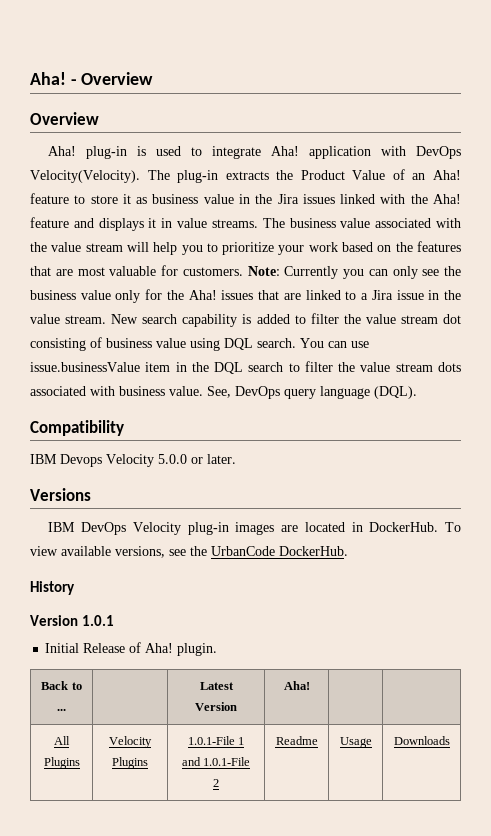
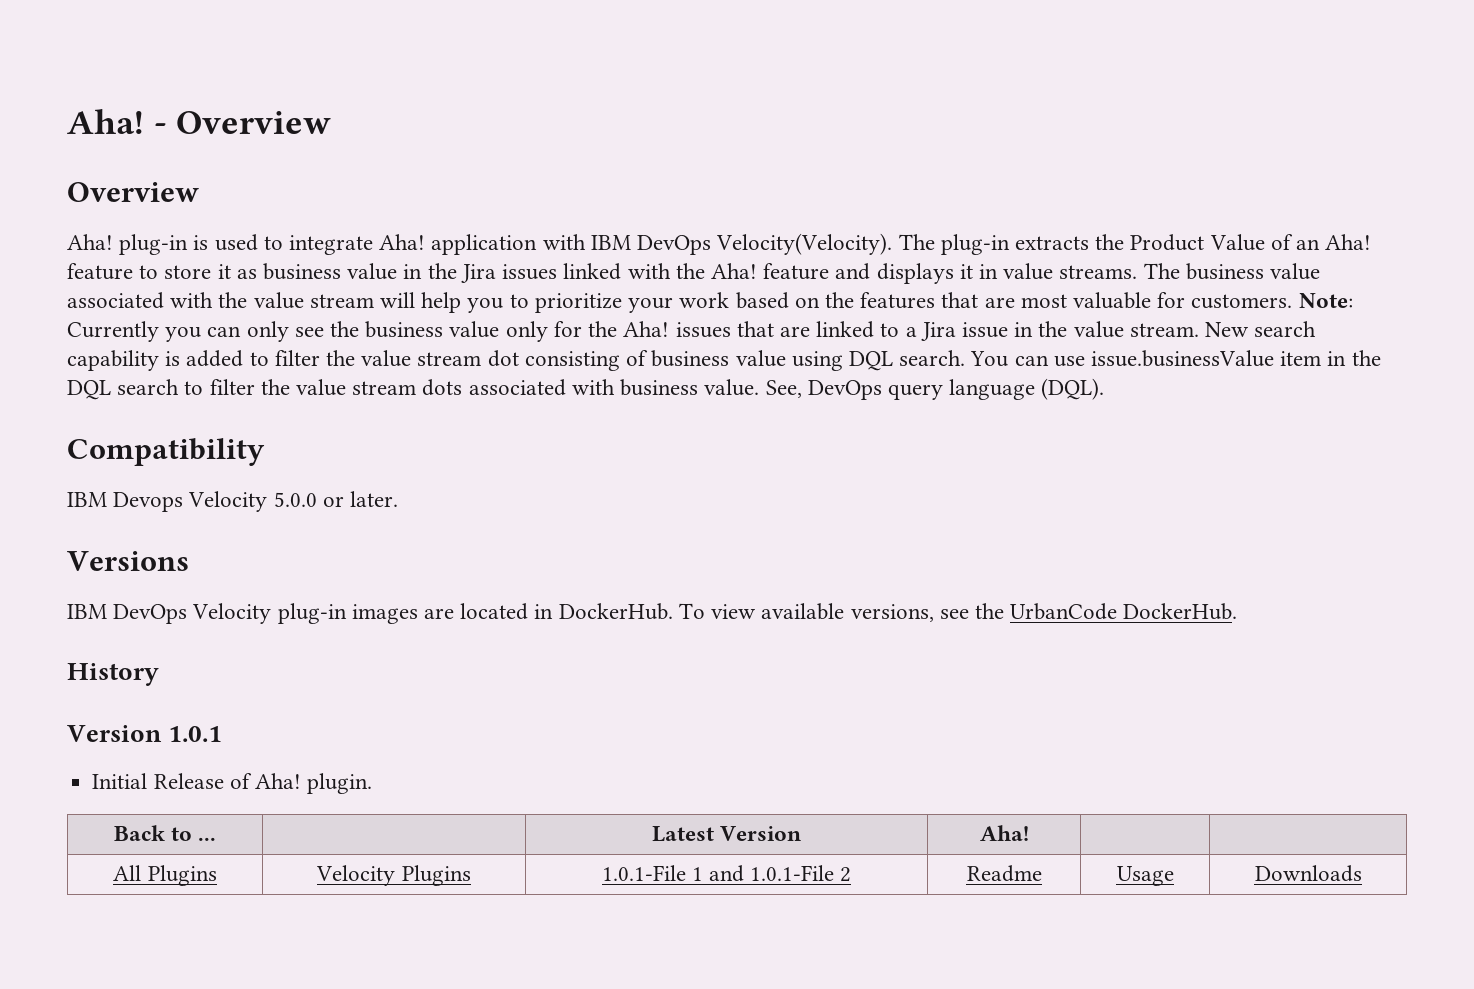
(407, 151) none -> [590,235,631,250] IBM

